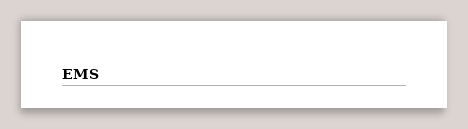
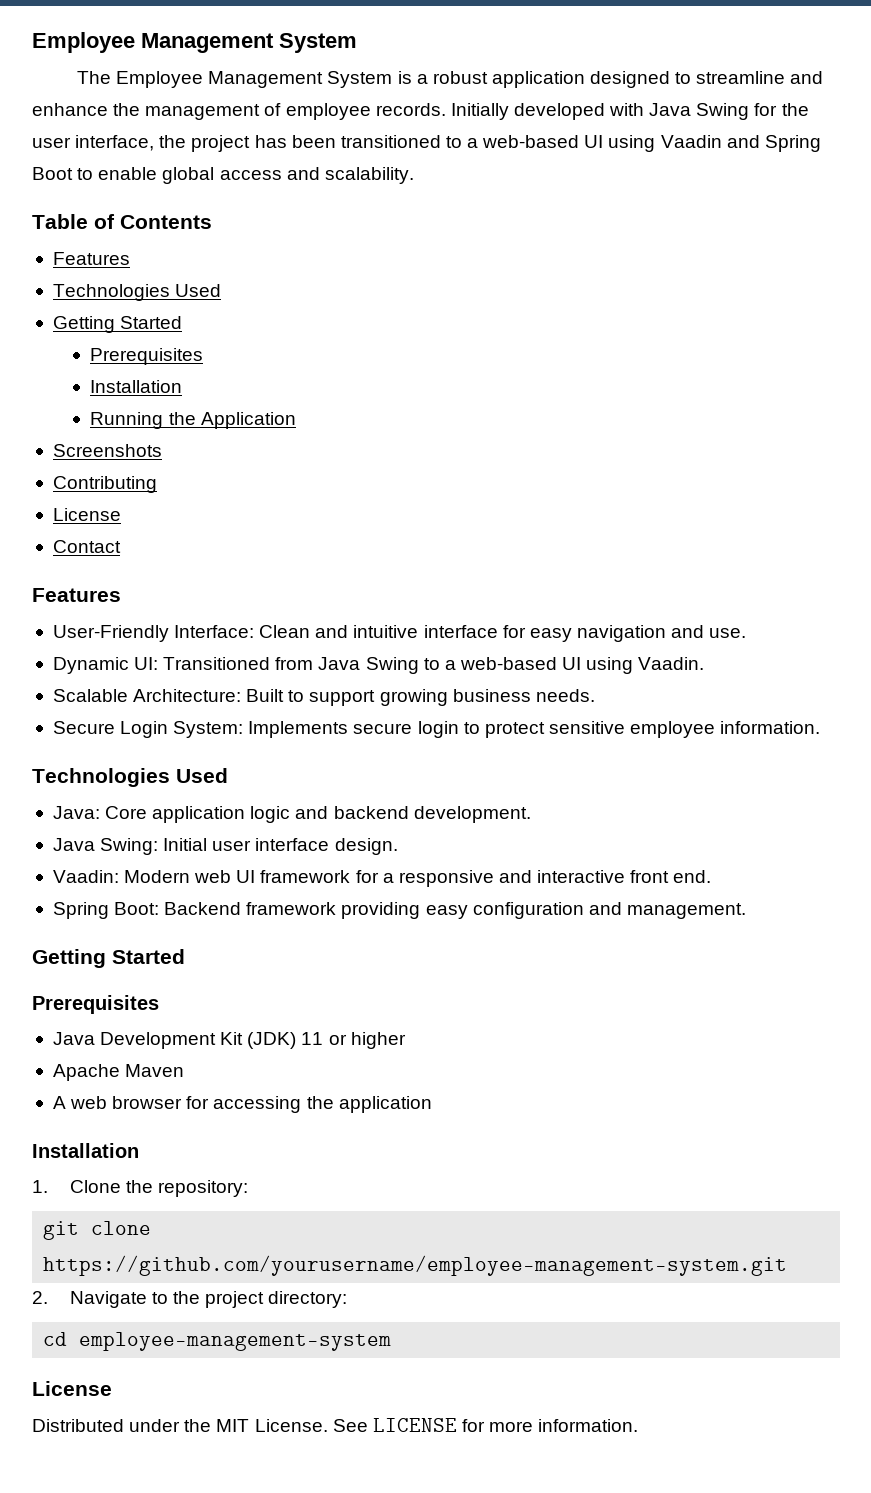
[62,69,99,79] EMS -> [32,32,357,53] [76,71,824,88] [32,103,809,120] [32,135,821,152] [32,167,414,184] [32,214,212,229] [52,252,130,265] [52,284,222,301] [52,316,183,333] [90,348,204,365] [90,380,183,393] [90,412,296,429] [52,444,162,457] [52,476,157,493] [52,508,121,521] [52,540,121,553] [32,588,121,602] [52,625,747,642] [52,657,705,674] [52,689,595,706] [52,721,821,738] [32,768,228,787] [52,806,531,823] [52,838,398,855] [52,870,712,887] [52,902,746,919] [32,949,185,968] [32,995,159,1014] [52,1032,406,1049] [52,1064,185,1081] [52,1096,432,1113] [32,1143,139,1158] [32,1180,248,1197] [43,1221,152,1240] [43,1255,788,1276] [32,1291,348,1308] [43,1332,392,1351] [32,1381,112,1396] [32,1418,639,1432] Employee Management System // The Employee Management System is a robust application designed to streamline and enhance the management of employee records. Initially developed with Java Swing for the user interface, the project has been transitioned to a web-based UI using Vaadin and Spring Boot to enable global access and scalability. // Table of Contents // Features // Technologies Used // Getting Started // Prerequisites // Installation // Running the Application // Screenshots // Contributing // License // Contact // Features // User-Friendly Interface: Clean and intuitive interface for easy navigation and use. // Dynamic UI: Transitioned from Java Swing to a web-based UI using Vaadin. // Scalable Architecture: Built to support growing business needs. // Secure Login System: Implements secure login to protect sensitive employee information. // Technologies Used // Java: Core application logic and backend development. // Java Swing: Initial user interface design. // Vaadin: Modern web UI framework for a responsive and interactive front end. // Spring Boot: Backend framework providing easy configuration and management. // Getting Started // Prerequisites // Java Development Kit (JDK) 11 or higher // Apache Maven // A web browser for accessing the application // Installation // 1. Clone the repository: // git clone https://github.com/yourusername/employee-management-system.git // 2. Navigate to the project directory: // cd employee-management-system // License // Distributed under the MIT License. See LICENSE for more information.

